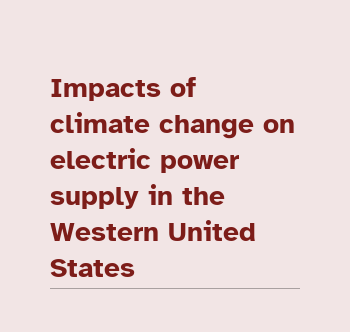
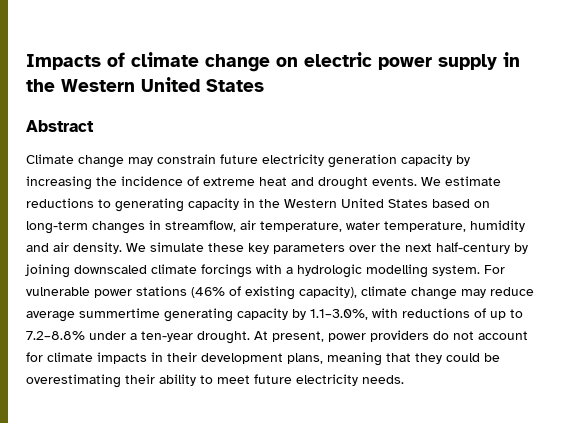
(135, 268) none -> [26,120,94,132] [26,154,470,168] [26,176,501,190] [26,198,490,212] [26,220,525,234] [26,242,528,254] [25,264,505,278] [26,286,534,300] [26,308,523,322] [26,330,528,344] [26,352,500,366] [26,374,404,388] // Abstract // Climate change may constrain future electricity generation capacity by increasing the incidence of extreme heat and drought events. We estimate reductions to generating capacity in the Western United States based on long-term changes in streamflow, air temperature, water temperature, humidity and air density. We simulate these key parameters over the next half-century by joining downscaled climate forcings with a hydrologic modelling system. For vulnerable power stations (46% of existing capacity), climate change may reduce average summertime generating capacity by 1.1–3.0%, with reductions of up to 7.2–8.8% under a ten-year drought. At present, power providers do not account for climate impacts in their development plans, meaning that they could be overestimating their ability to meet future electricity needs.

